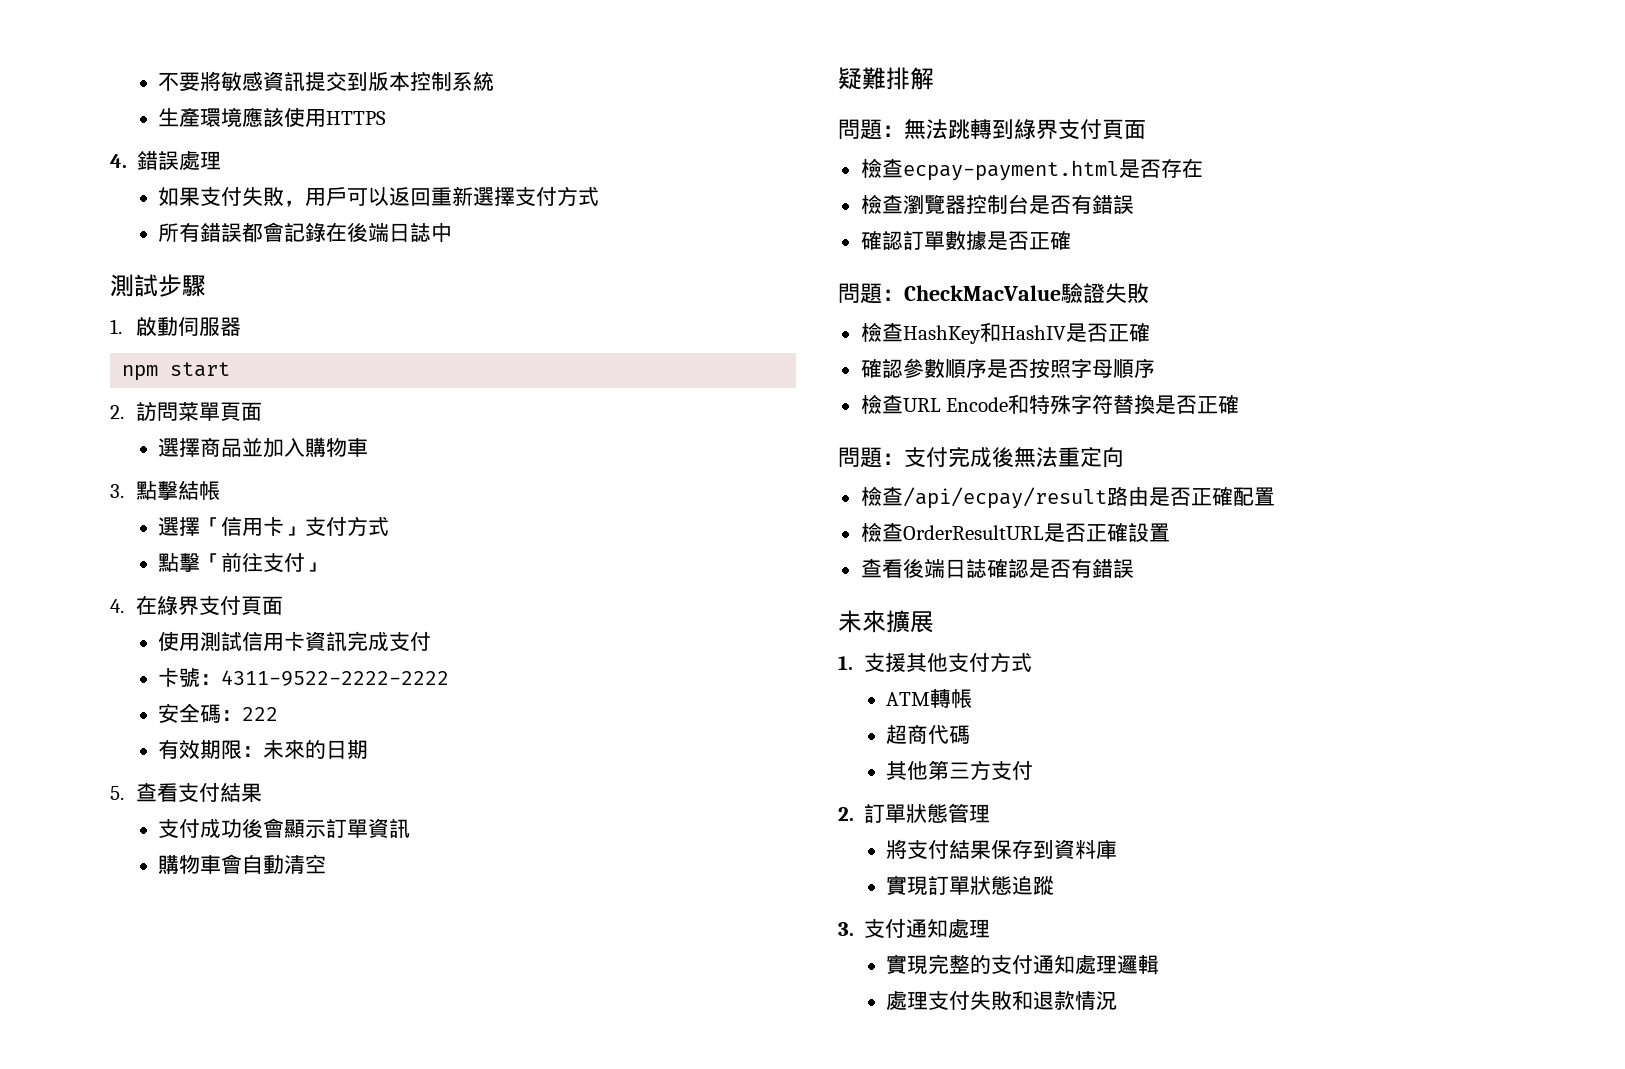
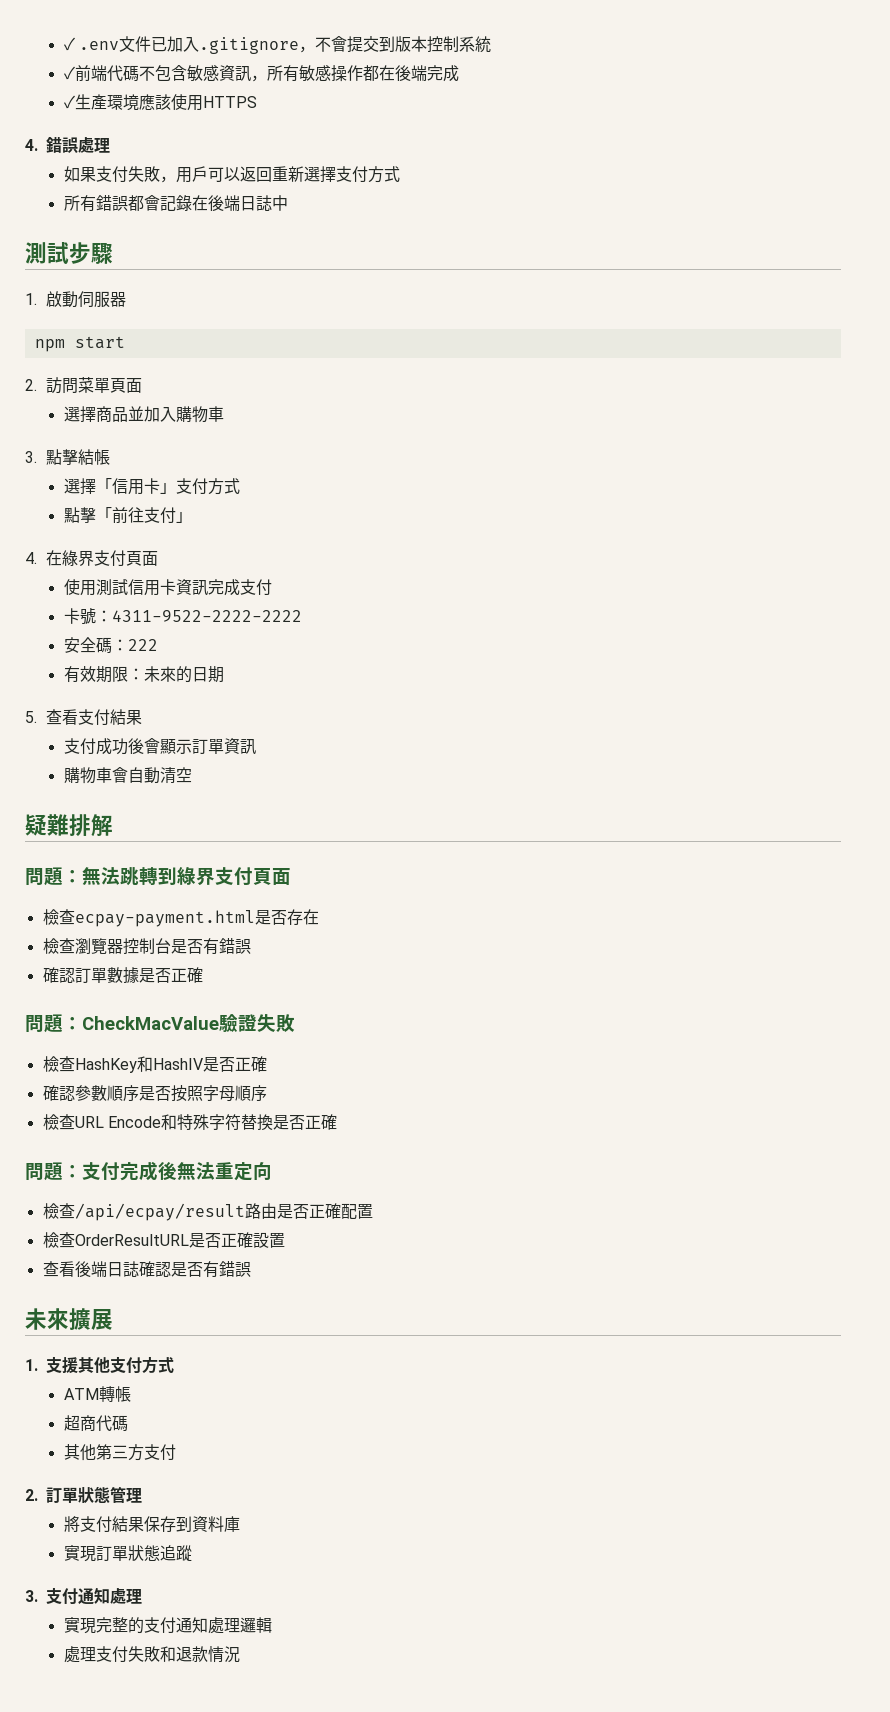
[158,71,306,91] 不要將敏感資訊 -> [63,36,348,54] ✓ .env文件已加入.gitignore，不會
(495, 81) none -> [63,65,459,82] [63,95,75,109] ✓前端代碼不包含敏感資訊，所有敏感操作都在後端完成 // ✓

